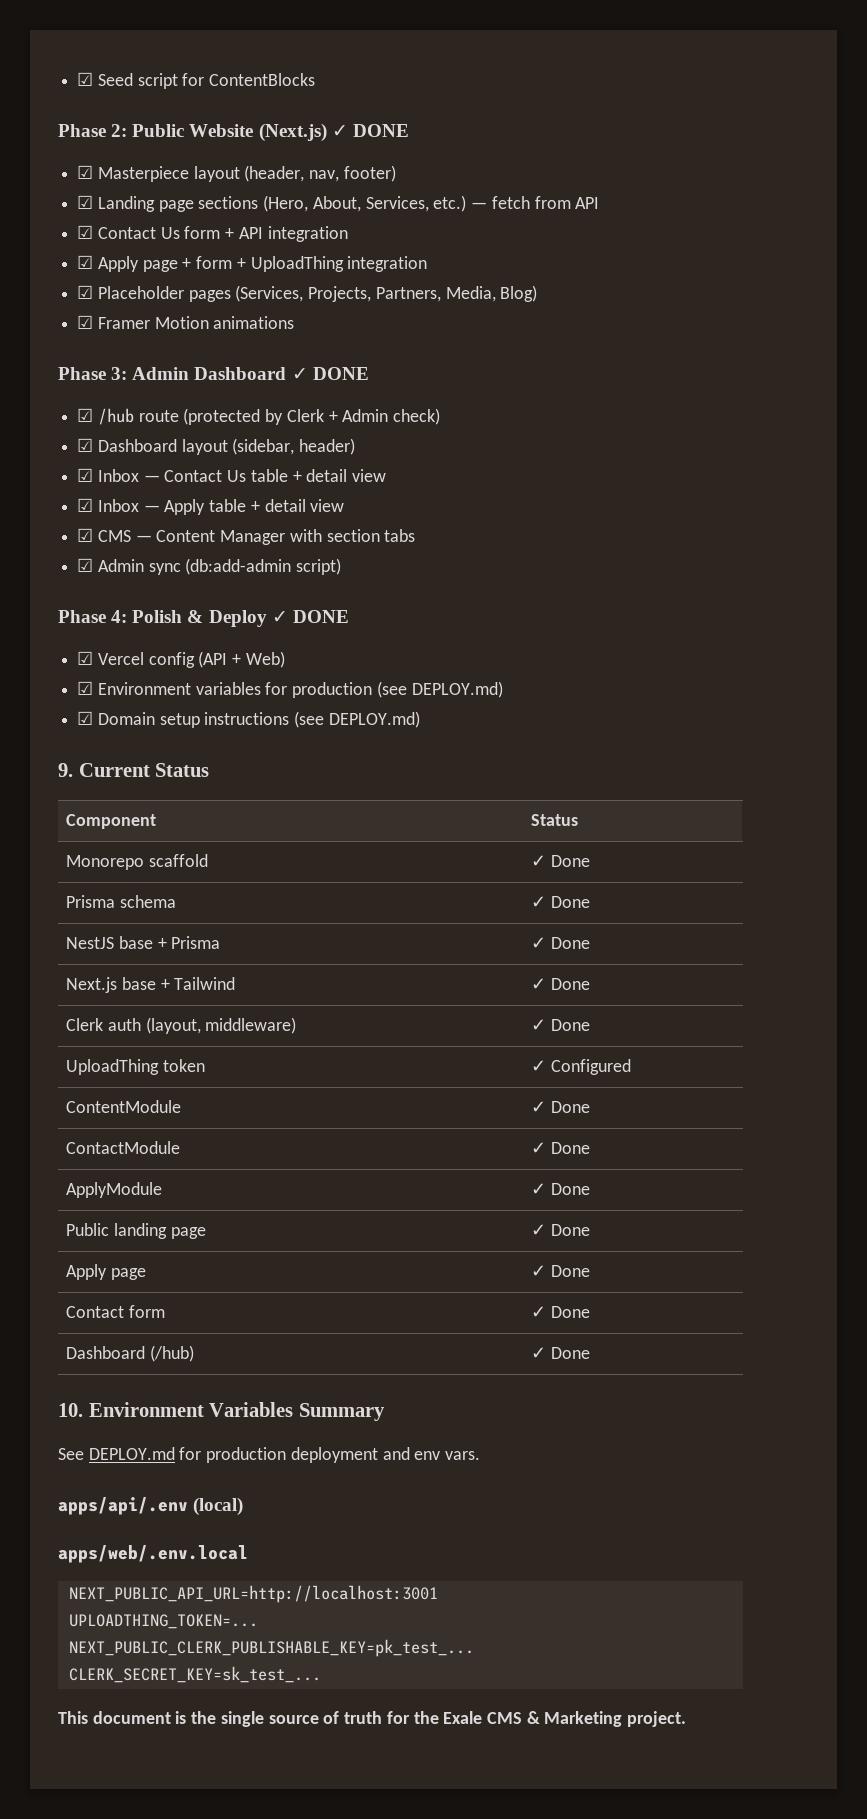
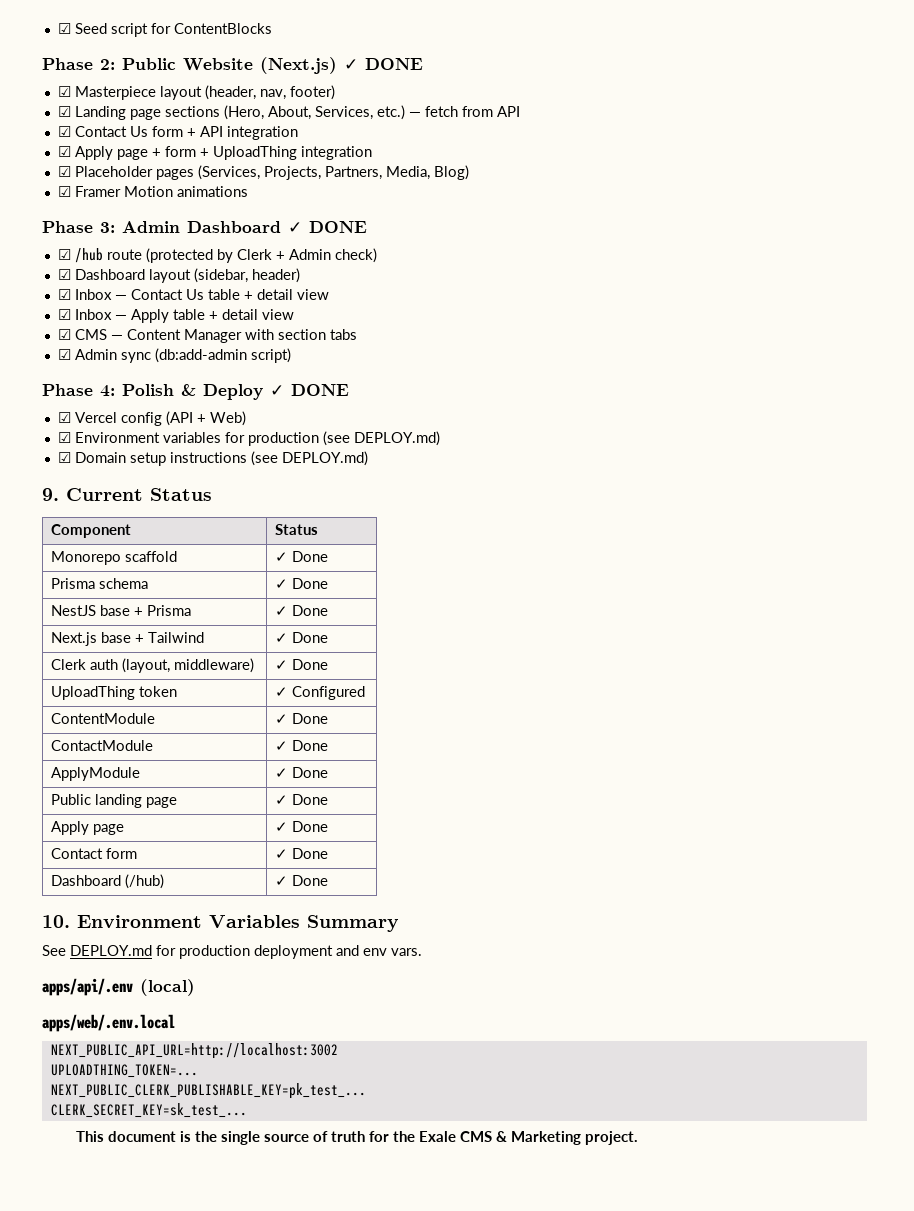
[68,1585,438,1603] NEXT_PUBLIC_API_URL=http://localhost:3001 -> [50,1043,338,1059] NEXT_PUBLIC_API_URL=http://localhost:3002

